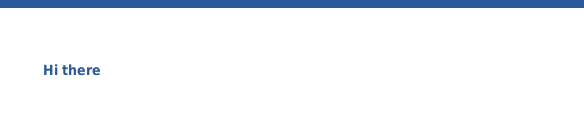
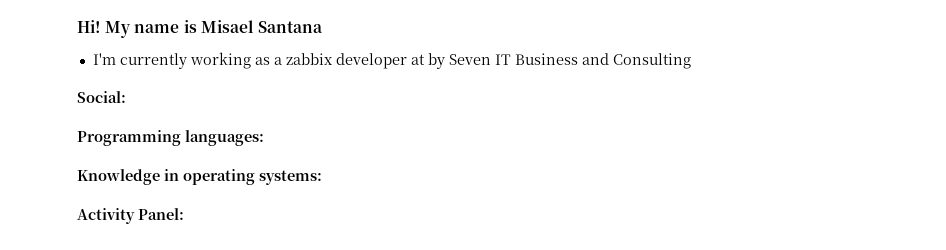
[43,64,101,76] Hi there -> [77,20,323,38] [92,52,691,69] [77,91,126,103] [77,130,264,146] [77,169,322,185] [77,208,184,224] Hi! My name is Misael Santana // I'm currently working as a zabbix developer at by Seven IT Business and Consulting // Social: // Programming languages: // Knowledge in operating systems: // Activity Panel:

